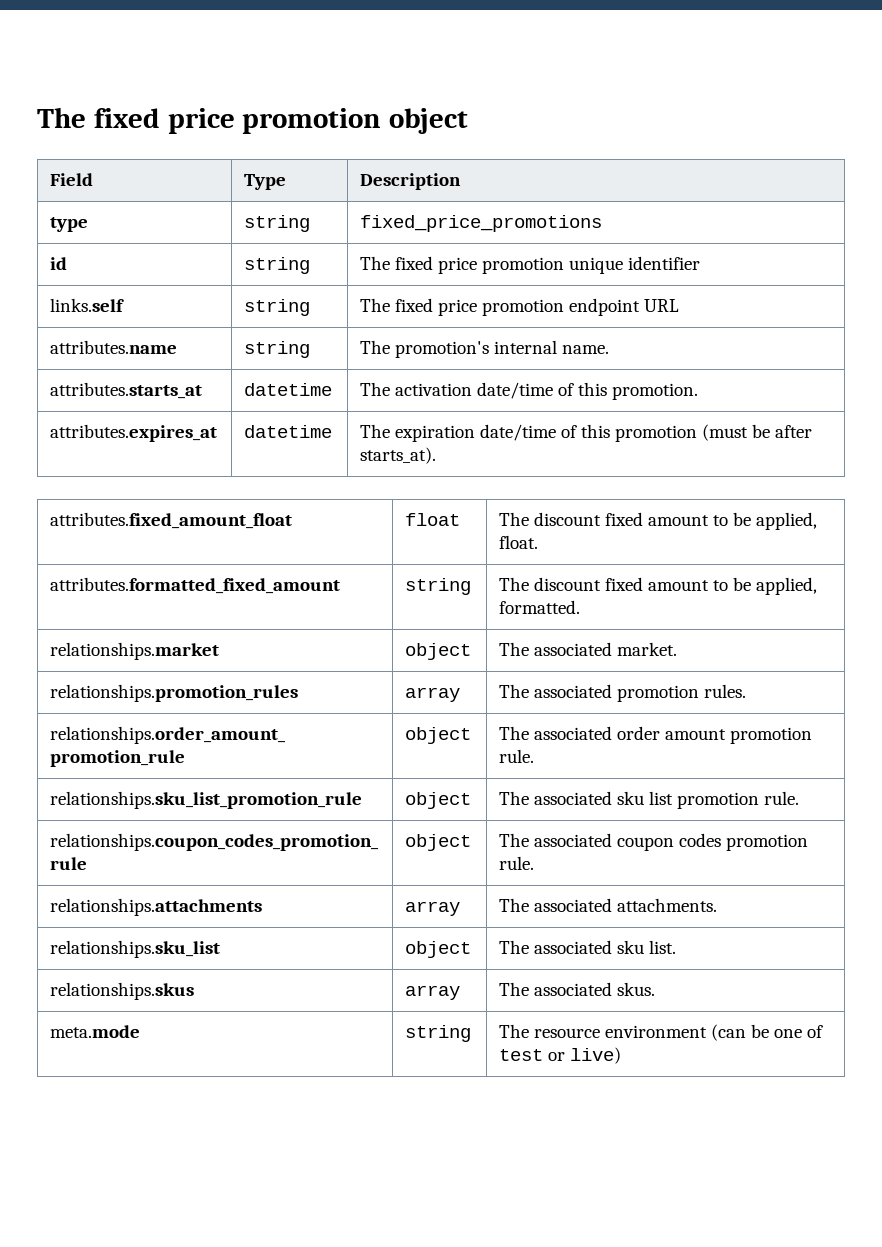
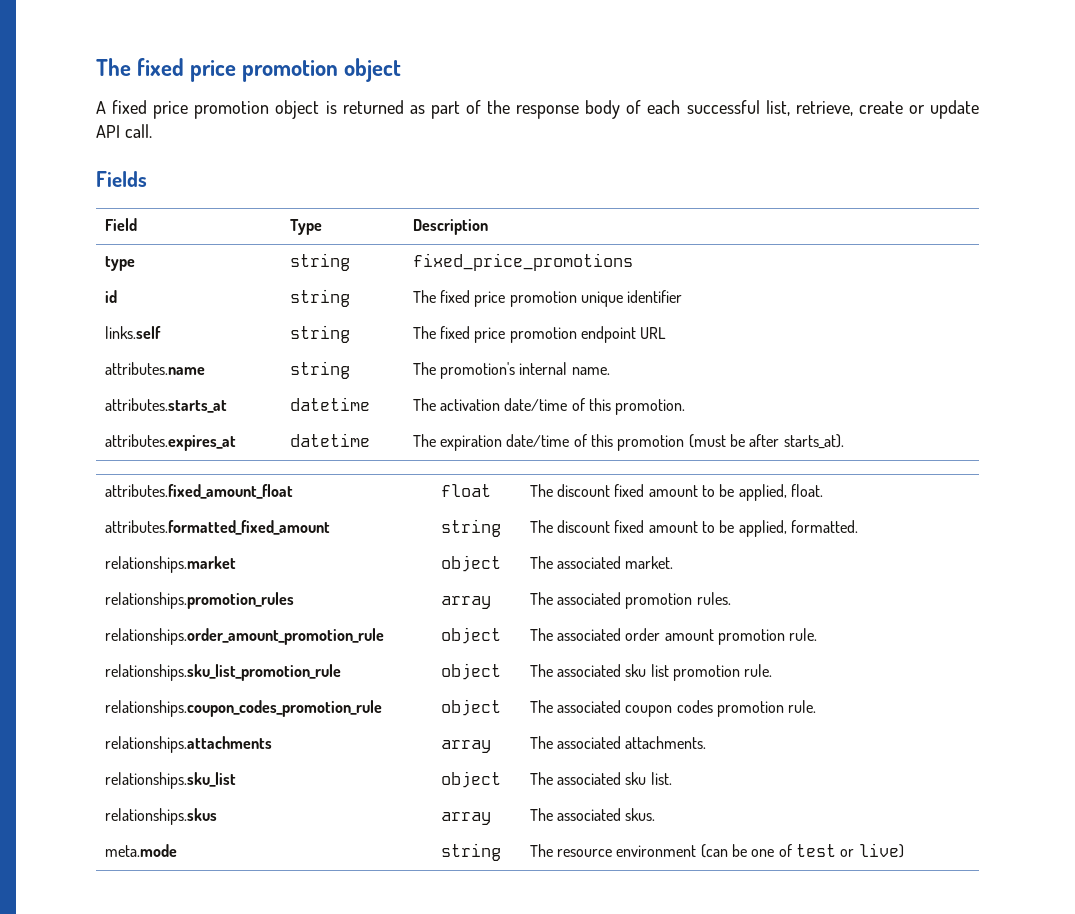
(469, 121) none -> [96,100,980,119] [96,124,152,138] [96,171,147,187] // A fixed price promotion object is returned as part of the response body of each successful list, retrieve, create or update API call. // Fields

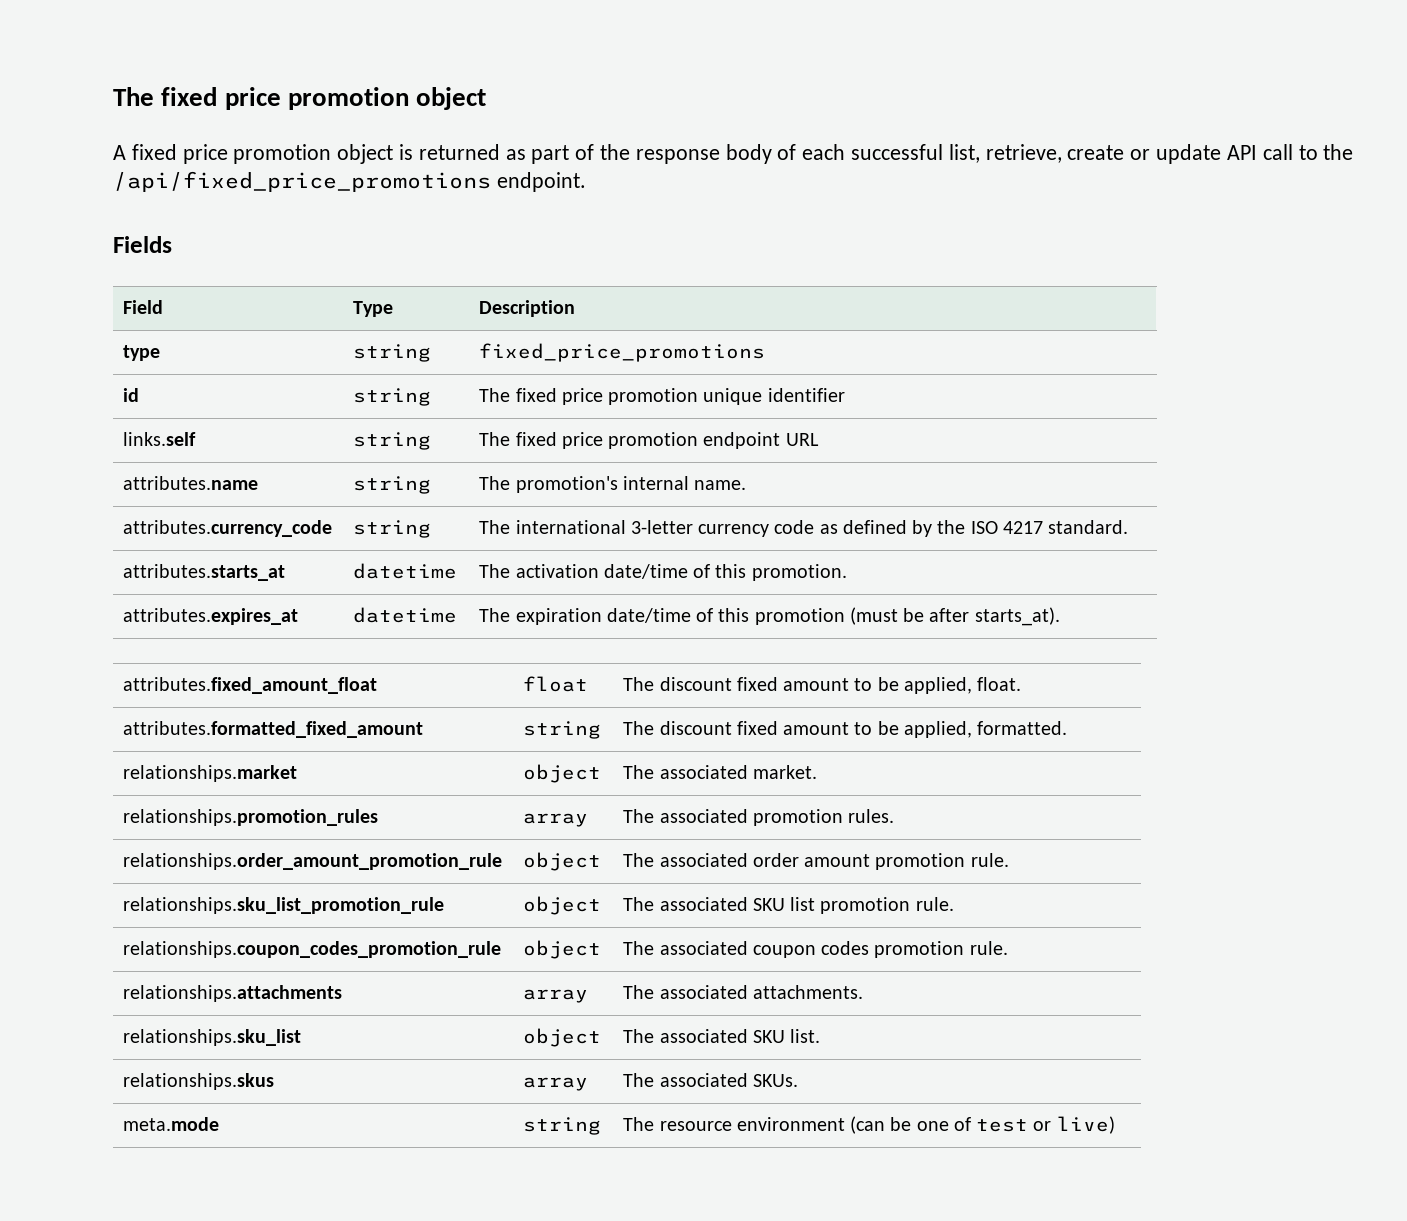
[124,124,152,138] call. -> [1262,144,1354,160] [113,171,586,192] call to the /api/fixed_price_promotions endpoint.
(610, 371) none -> [123,520,333,537] [353,520,432,538] [479,520,1129,537] // attributes.currency_code | string | The international 3-letter currency code as defined by the ISO 4217 standard.
[625,664,647,677] sku -> [752,898,785,911] SKU
[625,772,647,785] sku -> [752,1030,785,1043] SKU
[625,808,656,821] skus. -> [752,1074,798,1087] SKUs.

